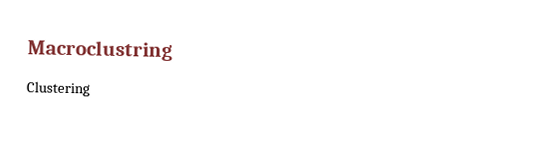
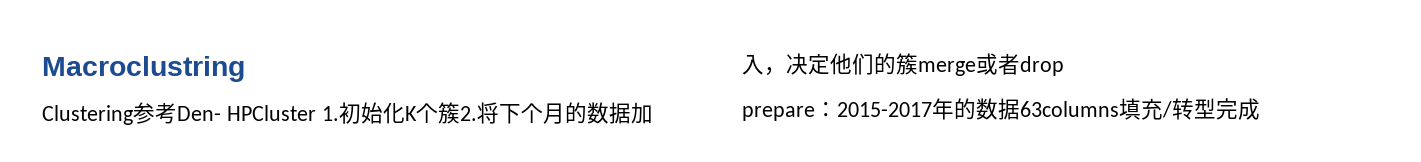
(90, 89) none -> [133,102,653,124] [742,53,1064,76] [742,98,1260,121] 参考Den- HPCluster 1.初始化K个簇2.将下个月的数据加入，决定他们的簇merge或者drop // prepare：2015-2017年的数据63columns填充/转型完成

